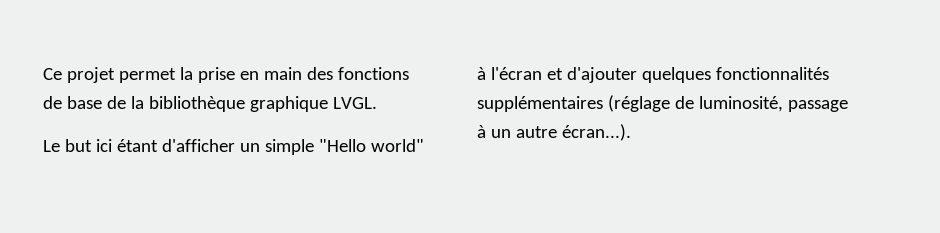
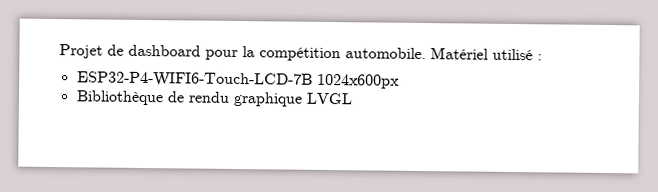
[43,67,409,83] [43,96,377,112] [43,139,424,155] [477,67,829,83] [477,95,848,112] [477,124,631,141] Ce projet permet la prise en main des fonctions de base de la bibliothèque graphique LVGL. // Le but ici étant d'afficher un simple "Hello world" à l'écran et d'ajouter quelques fonctionnalités supplémentaires (réglage de luminosité, passage à un autre écran...). -> [59,44,542,62] [76,71,400,89] [75,90,353,107] Projet de dashboard pour la compétition automobile. Matériel utilisé : // ESP32-P4-WIFI6-Touch-LCD-7B 1024x600px // Bibliothèque de rendu graphique LVGL

